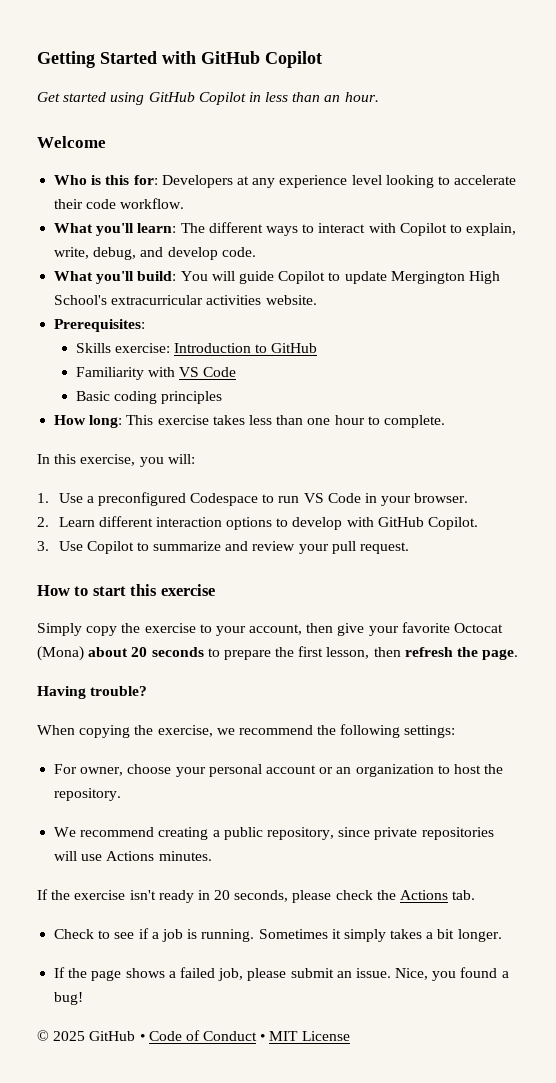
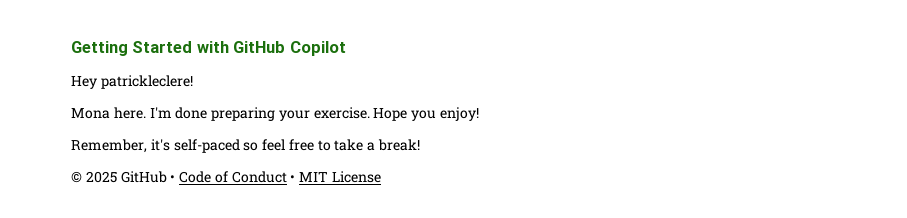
[37,92,379,105] [37,136,106,148] [54,175,517,188] [54,198,185,209] [54,222,517,236] [54,247,256,260] [54,271,500,284] [54,295,317,305] [54,319,146,332] [75,343,318,353] [75,367,237,380] [75,391,222,404] [54,415,445,428] [37,454,195,467] [37,492,469,506] [37,516,478,530] [37,541,409,554] [37,584,215,596] [37,622,504,636] [37,646,519,661] [37,686,148,699] [37,724,456,738] [54,764,504,777] [54,788,122,801] [54,827,494,840] [54,851,212,861] [37,889,476,903] [54,928,502,942] [54,967,509,981] [54,992,84,1005] Get started using GitHub Copilot in less than an hour. // Welcome // Who is this for: Developers at any experience level looking to accelerate their code workflow. // What you'll learn: The different ways to interact with Copilot to explain, write, debug, and develop code. // What you'll build: You will guide Copilot to update Mergington High School's extracurricular activities website. // Prerequisites: // Skills exercise: Introduction to GitHub // Familiarity with VS Code // Basic coding principles // How long: This exercise takes less than one hour to complete. // In this exercise, you will: // 1. Use a preconfigured Codespace to run VS Code in your browser. // 2. Learn different interaction options to develop with GitHub Copilot. // 3. Use Copilot to summarize and review your pull request. // How to start this exercise // Simply copy the exercise to your account, then give your favorite Octocat (Mona) about 20 seconds to prepare the first lesson, then refresh the page. // Having trouble? // When copying the exercise, we recommend the following settings: // For owner, choose your personal account or an organization to host the repository. // We recommend creating a public repository, since private repositories will use Actions minutes. // If the exercise isn't ready in 20 seconds, please check the Actions tab. // Check to see if a job is running. Sometimes it simply takes a bit longer. // If the page shows a failed job, please submit an issue. Nice, you found a bug! -> [71,75,193,89] [71,107,480,121] [71,139,421,153] Hey patrickleclere! // Mona here. I'm done preparing your exercise. Hope you enjoy! // Remember, it's self-paced so feel free to take a break!

